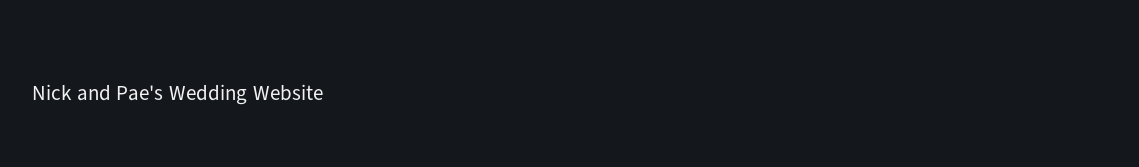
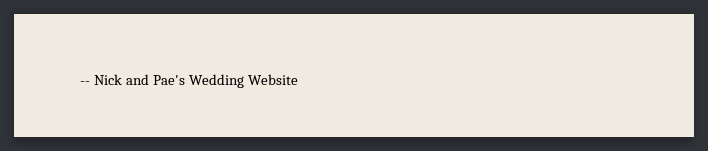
(32, 92) none -> [80,81,90,85] --

